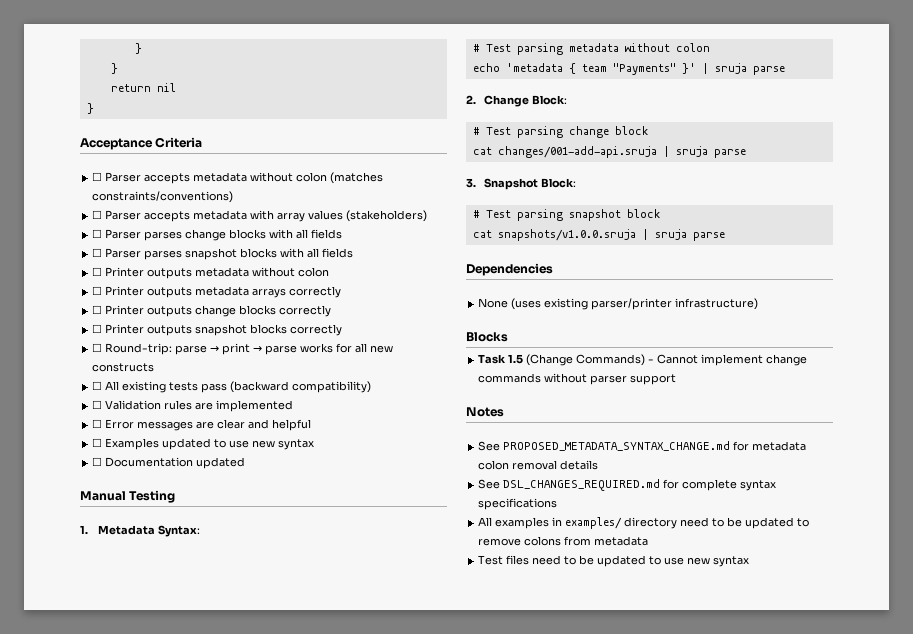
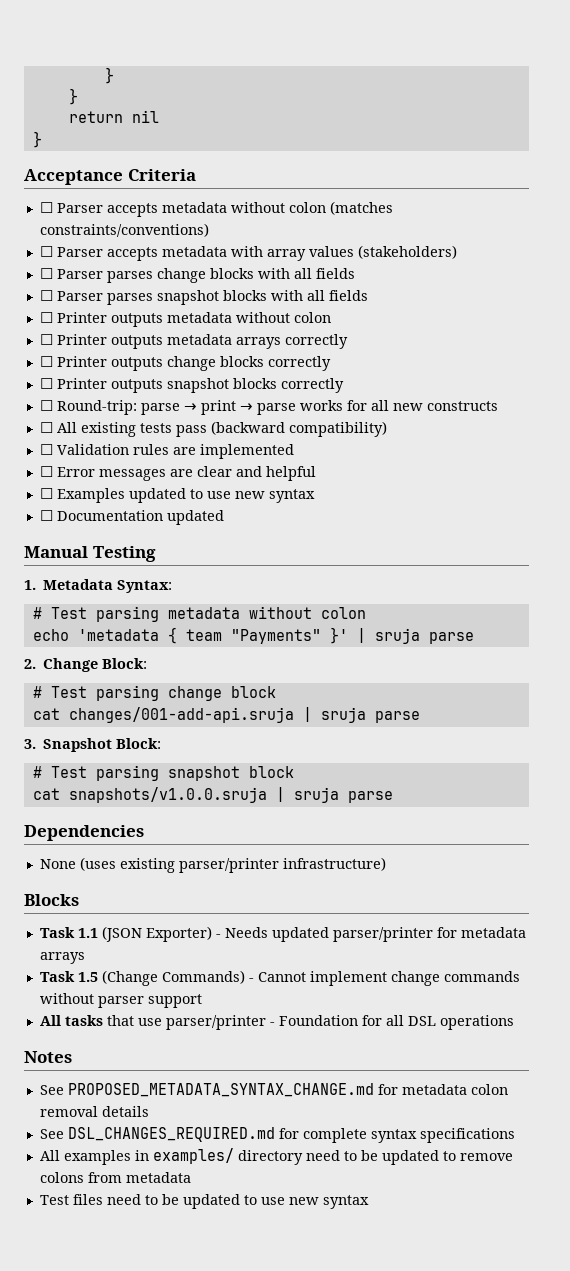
(508, 337) none -> [39,926,526,942] [39,952,85,964] // Task 1.1 (JSON Exporter) - Needs updated parser/printer for metadata arrays
(677, 379) none -> [39,1015,514,1030] // All tasks that use parser/printer - Foundation for all DSL operations

